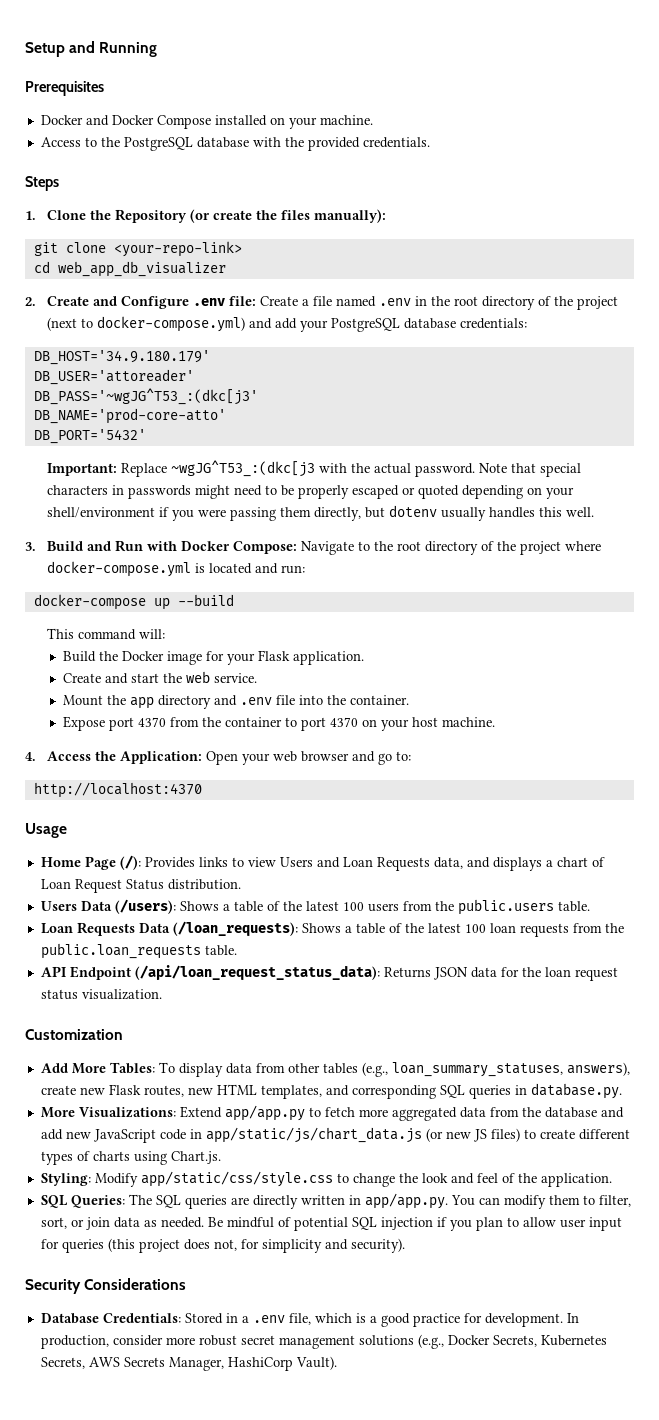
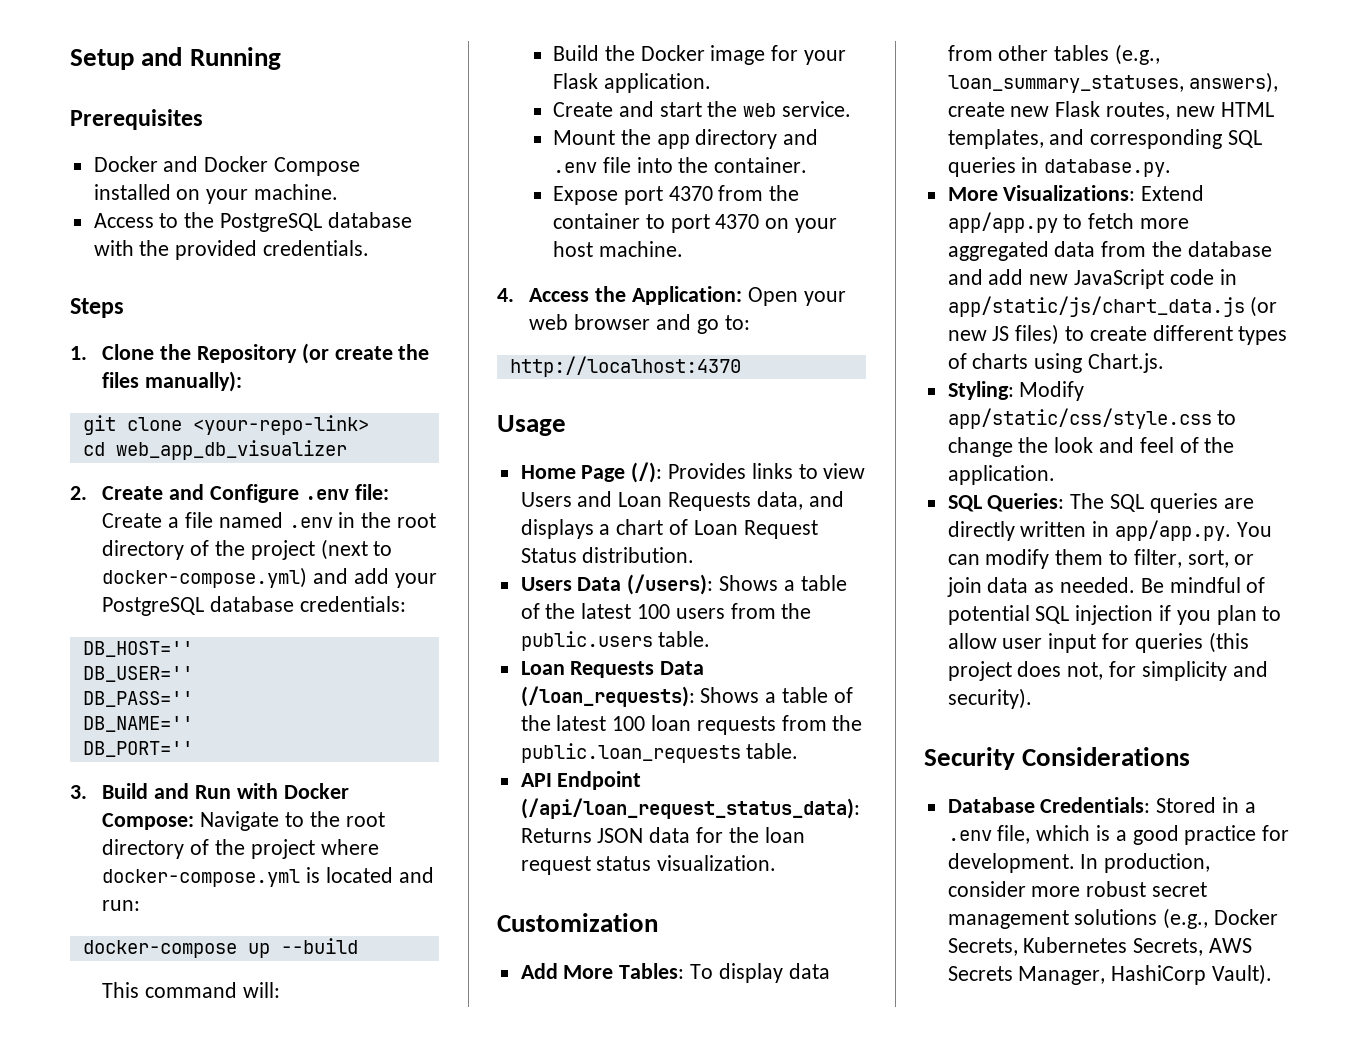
[33,350,210,365] [33,369,194,385] [33,388,258,405] [33,408,226,424] [33,429,146,444] [46,460,581,477] [46,485,574,499] [46,505,594,521] DB_HOST='34.9.180.179' // DB_USER='attoreader' // DB_PASS='~wgJG^T53_:(dkc[j3' // DB_NAME='prod-core-atto' // DB_PORT='5432' // Important: Replace ~wgJG^T53_:(dkc[j3 with the actual password. Note that special characters in passwords might need to be properly escaped or quoted depending on your shell/environment if you were passing them directly, but dotenv usually handles this well. -> [82,641,193,657] [82,666,193,682] [82,691,193,707] [82,716,193,732] [82,741,193,757] DB_HOST='' // DB_USER='' // DB_PASS='' // DB_NAME='' // DB_PORT=''

